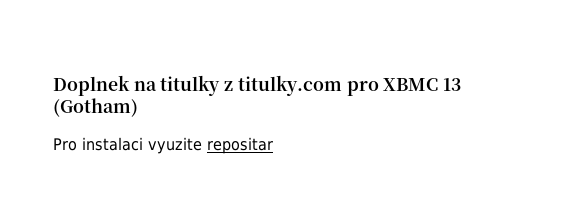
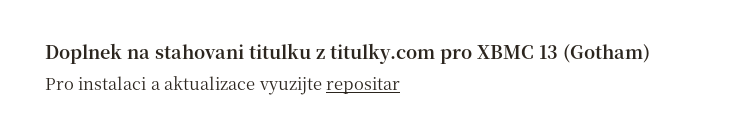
[160,75,221,96] titulky -> [155,43,311,59] stahovani titulku
[148,137,202,154] vyuzite -> [150,76,322,95] a aktualizace vyuzijte

